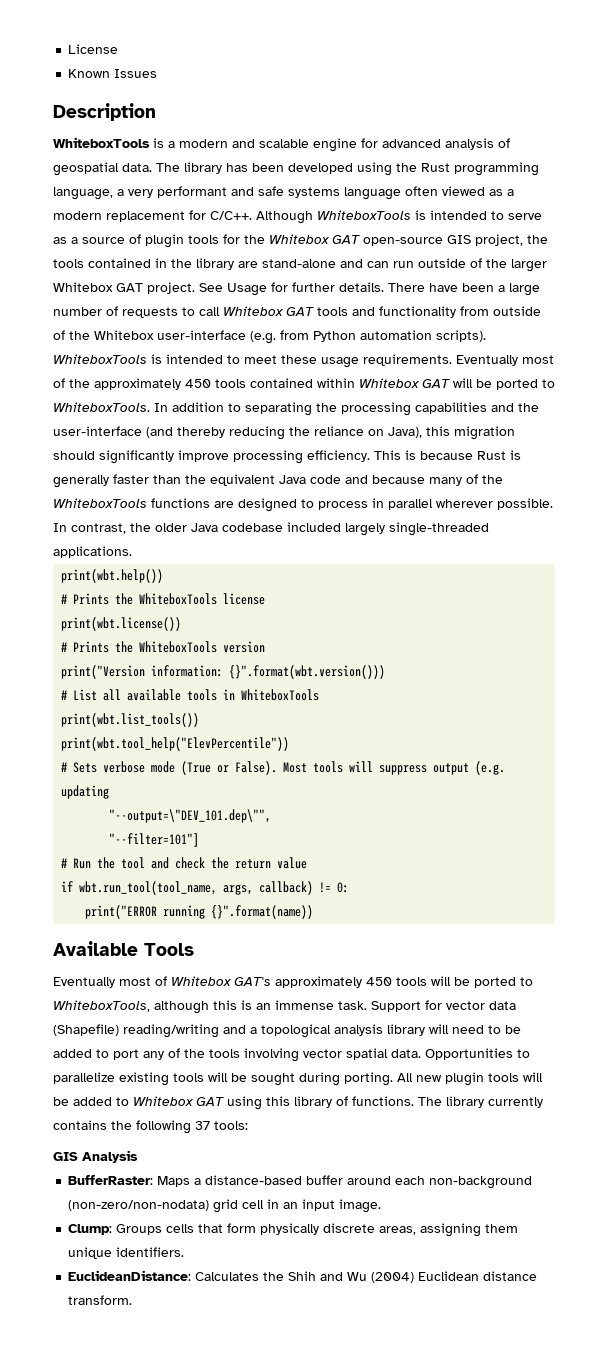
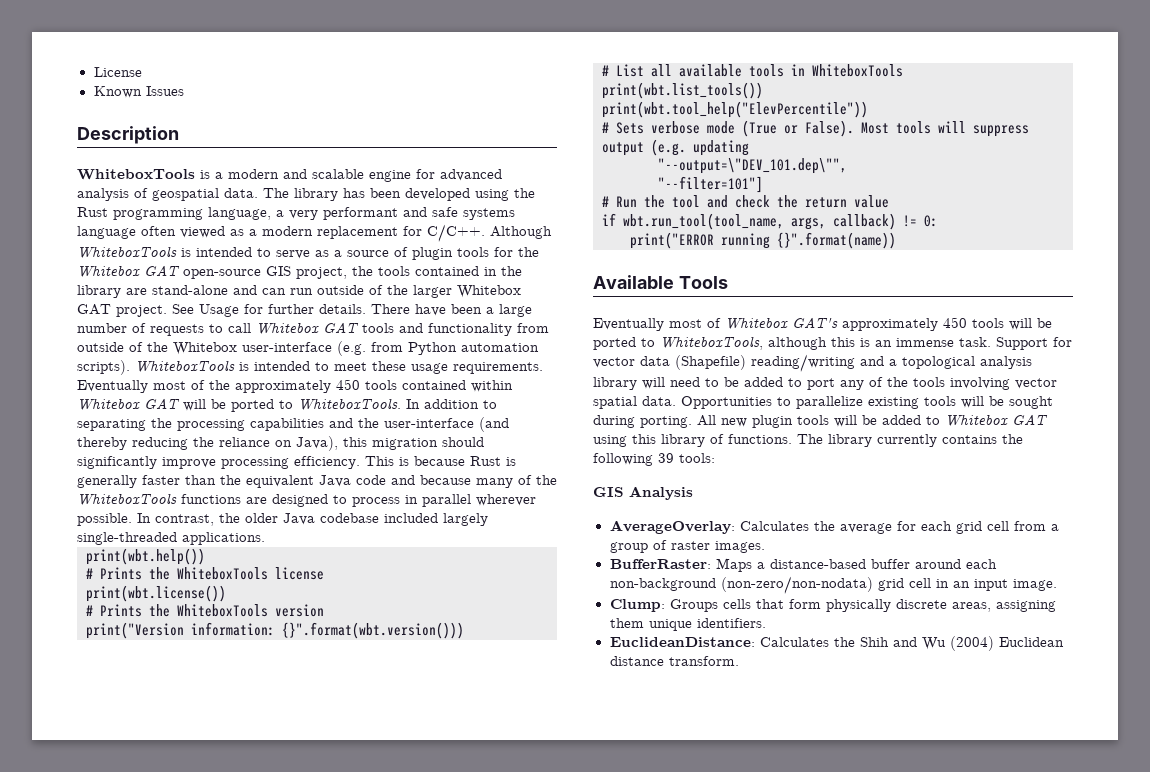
[195,1121,210,1130] 37 -> [658,453,674,463] 39
(138, 1156) none -> [609,520,1059,534] [609,540,765,553] // AverageOverlay: Calculates the average for each grid cell from a group of raster images.

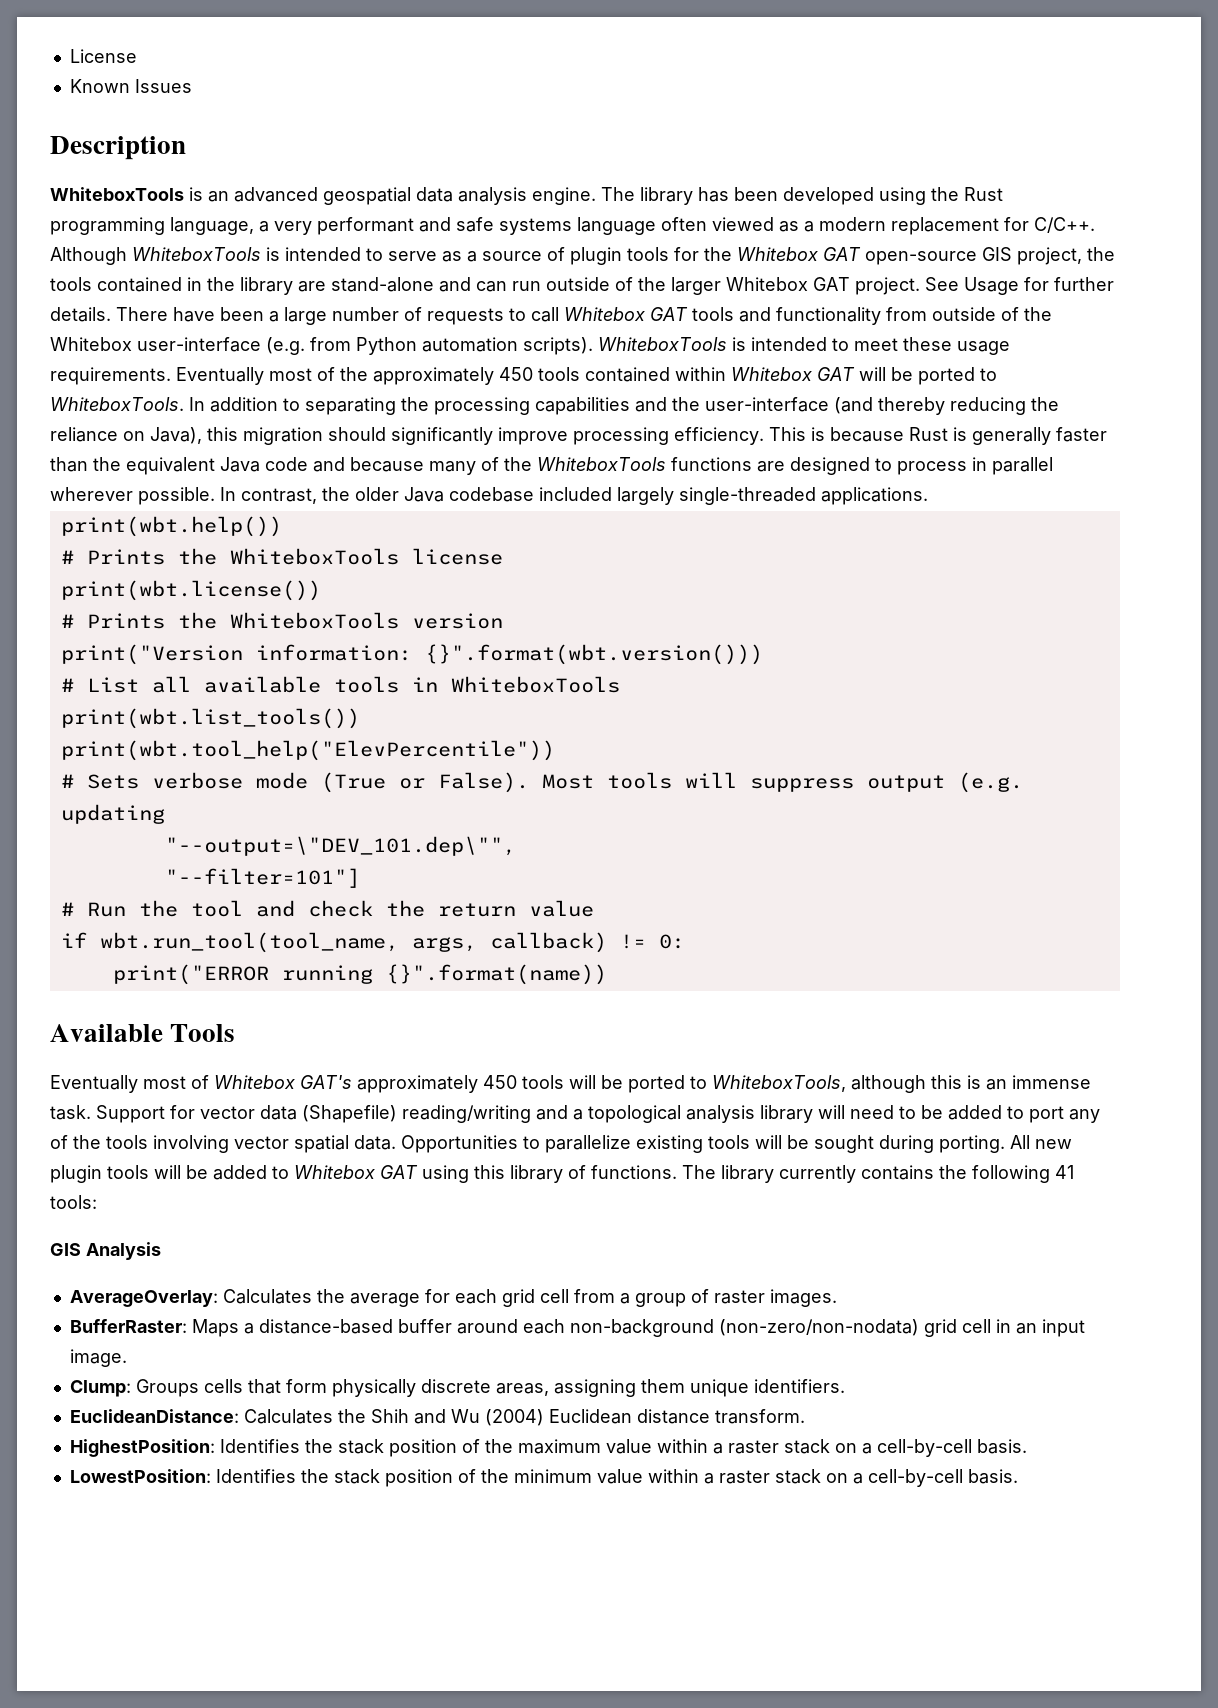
[215,169,502,182] [77,188,258,201] a modern and scalable engine for advanced analysis of geospatial data. -> [208,187,596,205] an advanced geospatial data analysis engine.
[658,453,674,463] 39 -> [1055,1165,1074,1179] 41
(739, 661) none -> [69,1439,1027,1457] [69,1469,1018,1487] // HighestPosition: Identifies the stack position of the maximum value within a raster stack on a cell-by-cell basis. // LowestPosition: Identifies the stack position of the minimum value within a raster stack on a cell-by-cell basis.

